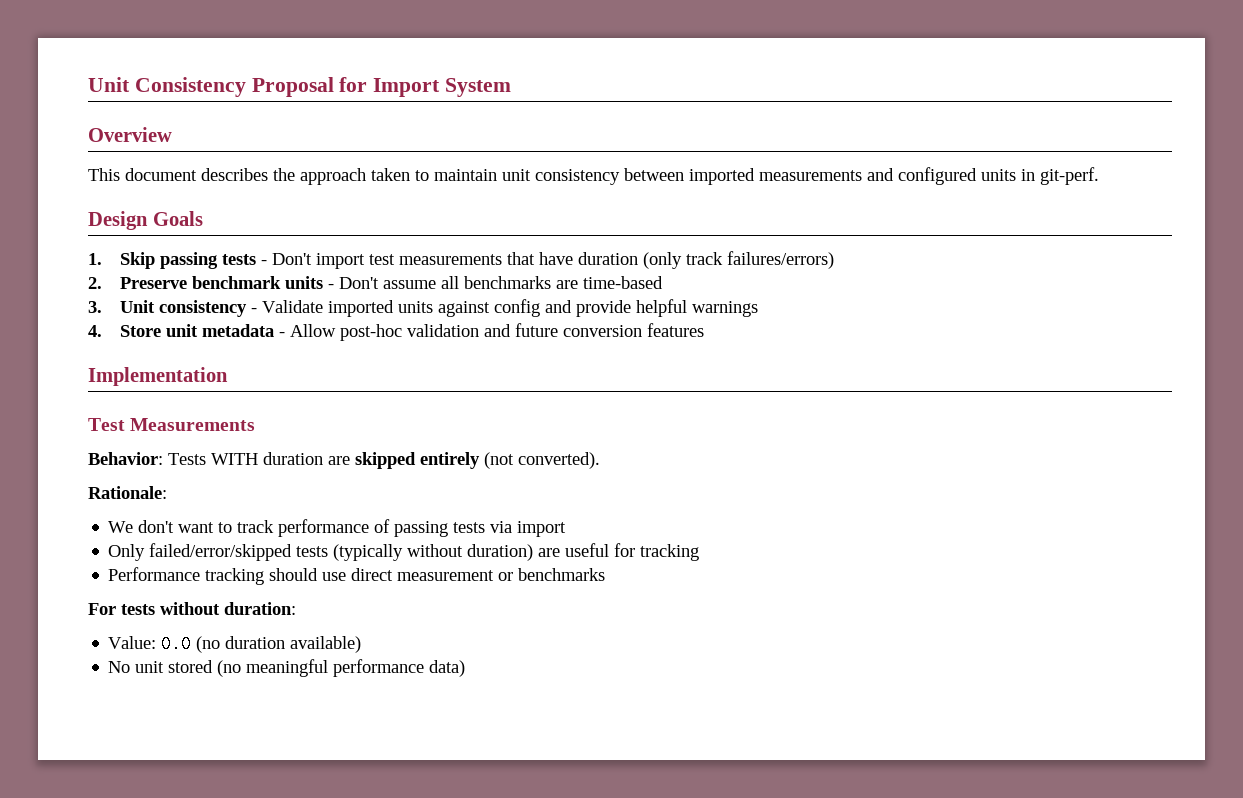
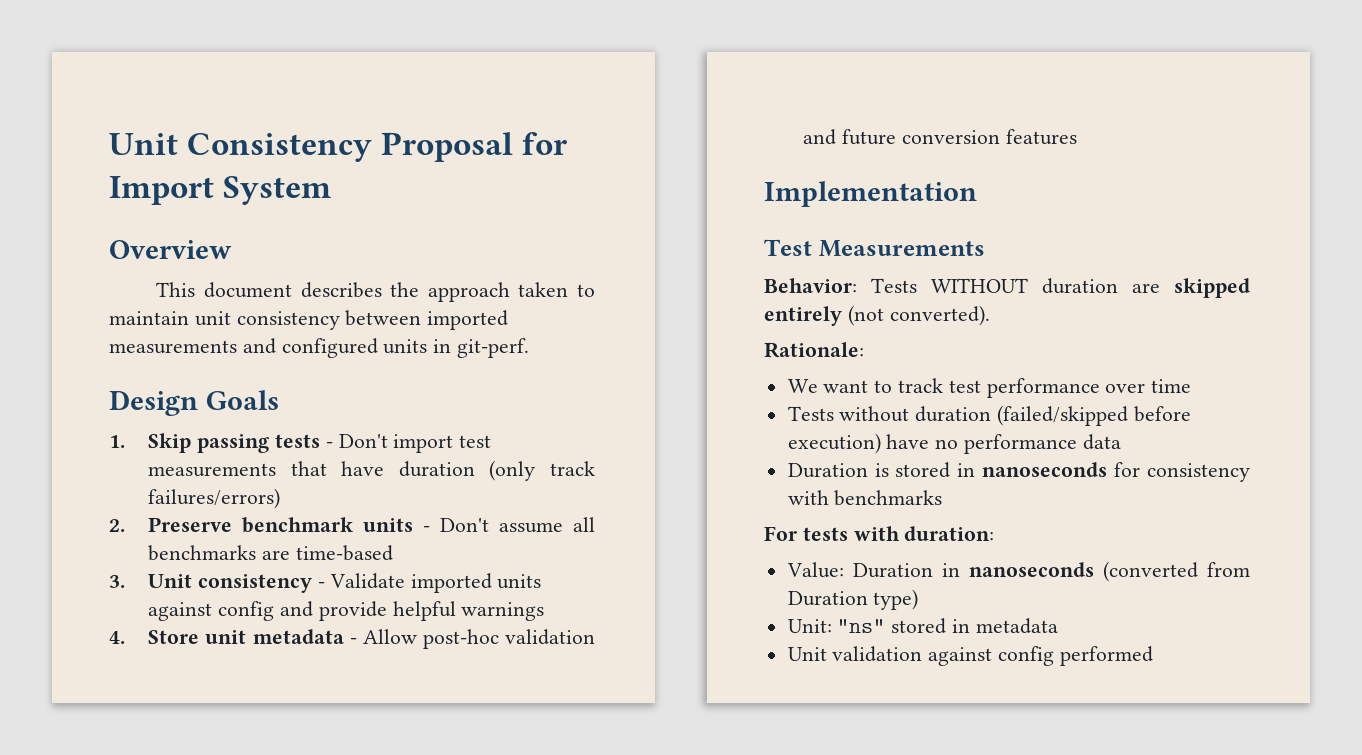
[211,453,258,465] WITH -> [931,278,1028,293] WITHOUT
[138,520,175,533] don't -> (818, 386) none
[278,519,567,537] [108,543,700,561] [108,567,514,585] performance of passing tests via import // Only failed/error/skipped tests (typically without duration) are useful for tracking // Performance tracking should use direct measurement or -> [948,378,1192,398] [787,405,1191,426] [787,433,1121,454] [787,462,1250,482] [787,490,829,505] test performance over time // Tests without duration (failed/skipped before execution) have no performance data // Duration is stored in nanoseconds for consistency with
[160,602,220,615] without -> [853,526,900,541] with
[161,635,362,653] [108,659,466,677] 0.0 (no duration available) // No unit stored (no meaningful performance data) -> [852,561,1250,582] [787,589,919,610] [787,618,1058,634] [787,646,1153,666] Duration in nanoseconds (converted from Duration type) // Unit: "ns" stored in metadata // Unit validation against config performed

